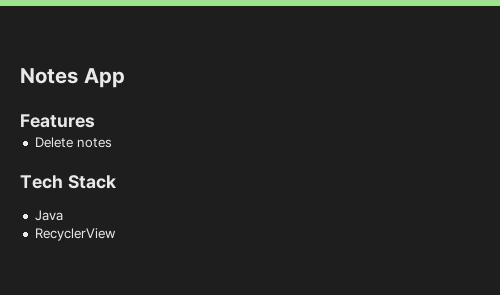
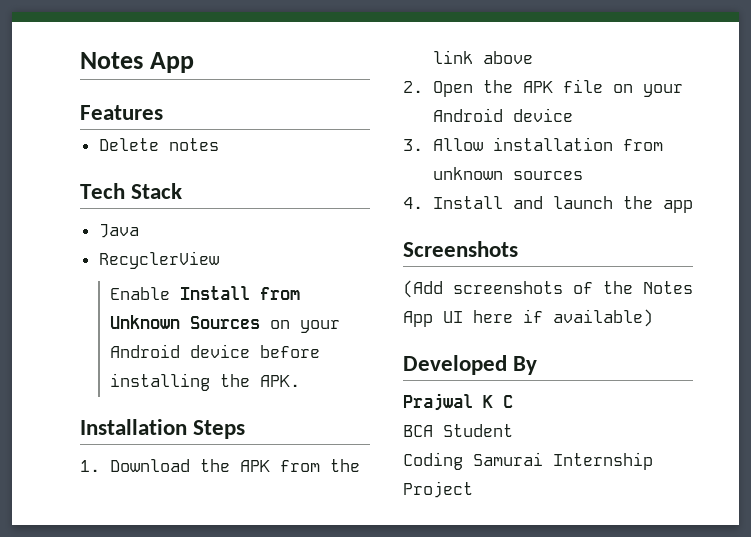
(116, 234) none -> [109,286,300,300] [109,315,340,333] [109,344,320,358] [109,373,300,391] [80,419,246,439] [80,459,360,472] [432,50,533,64] [403,79,683,97] [432,108,573,122] [403,137,663,151] [432,167,583,180] [403,196,693,213] [403,241,518,257] [403,280,693,298] [403,309,653,327] [403,355,538,375] [403,393,513,411] [403,424,513,437] [403,452,653,470] [403,481,473,498] // Enable Install from Unknown Sources on your Android device before installing the APK. // Installation Steps // 1. Download the APK from the link above // 2. Open the APK file on your Android device // 3. Allow installation from unknown sources // 4. Install and launch the app // Screenshots // (Add screenshots of the Notes App UI here if available) // Developed By // Prajwal K C // BCA Student // Coding Samurai Internship Project

